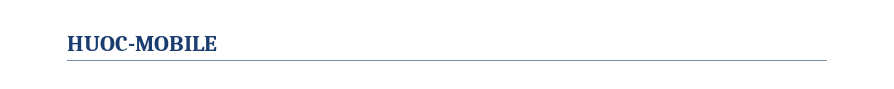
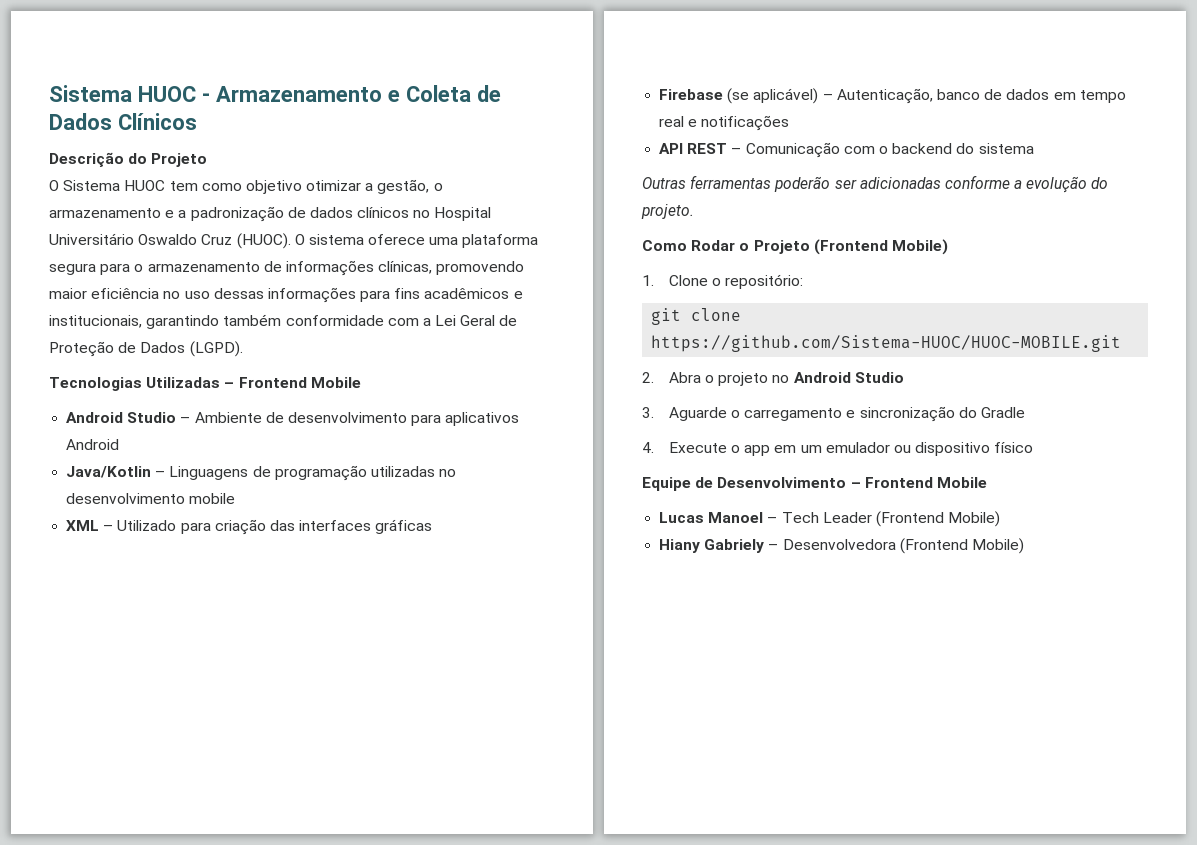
[67,36,217,51] HUOC-MOBILE -> [49,85,501,102] [49,113,197,130] [49,152,208,167] [49,179,443,194] [49,206,492,222] [49,233,539,249] [49,260,525,276] [49,287,523,303] [49,314,518,329] [49,341,243,357] [49,377,361,391] [66,412,520,426] [66,439,120,450] [66,465,457,481] [66,493,236,504] [66,519,433,535] [659,88,1126,104] [659,115,790,131] [659,142,1034,158] [642,175,1109,193] [641,204,694,219] [642,239,948,255] [642,274,804,289] [651,308,742,325] [651,335,1122,352] [642,372,904,386] [642,406,1025,422] [642,442,1034,456] [642,477,987,491] [659,511,1001,527] [659,538,1024,554] Sistema HUOC - Armazenamento e Coleta de Dados Clínicos // Descrição do Projeto // O Sistema HUOC tem como objetivo otimizar a gestão, o armazenamento e a padronização de dados clínicos no Hospital Universitário Oswaldo Cruz (HUOC). O sistema oferece uma plataforma segura para o armazenamento de informações clínicas, promovendo maior eficiência no uso dessas informações para fins acadêmicos e institucionais, garantindo também conformidade com a Lei Geral de Proteção de Dados (LGPD). // Tecnologias Utilizadas – Frontend Mobile // Android Studio – Ambiente de desenvolvimento para aplicativos Android // Java/Kotlin – Linguagens de programação utilizadas no desenvolvimento mobile // XML – Utilizado para criação das interfaces gráficas // Firebase (se aplicável) – Autenticação, banco de dados em tempo real e notificações // API REST – Comunicação com o backend do sistema // Outras ferramentas poderão ser adicionadas conforme a evolução do projeto. // Como Rodar o Projeto (Frontend Mobile) // 1. Clone o repositório: // git clone https://github.com/Sistema-HUOC/HUOC-MOBILE.git // 2. Abra o projeto no Android Studio // 3. Aguarde o carregamento e sincronização do Gradle // 4. Execute o app em um emulador ou dispositivo físico // Equipe de Desenvolvimento – Frontend Mobile // Lucas Manoel – Tech Leader (Frontend Mobile) // Hiany Gabriely – Desenvolvedora (Frontend Mobile)

